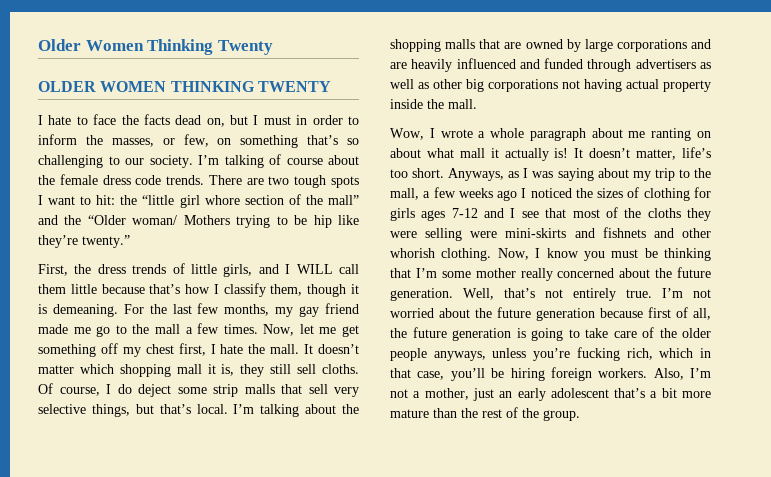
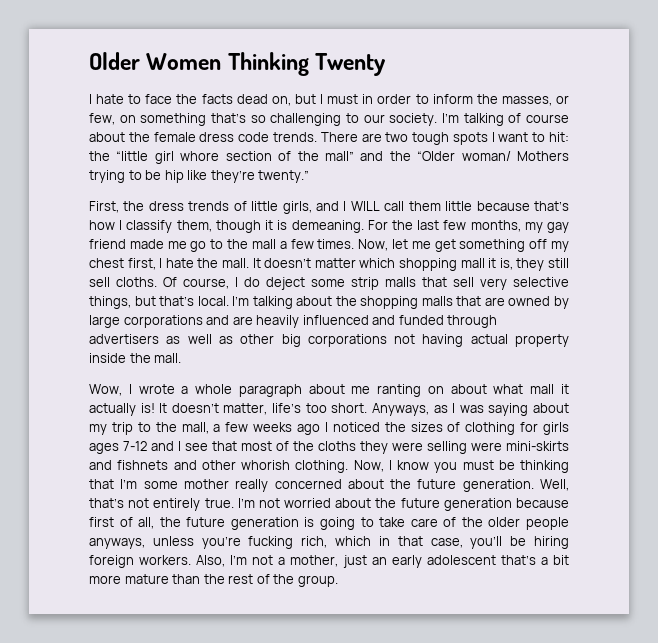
[38,81,331,92] // OLDER WOMEN THINKING TWENTY -> (386, 64) none

